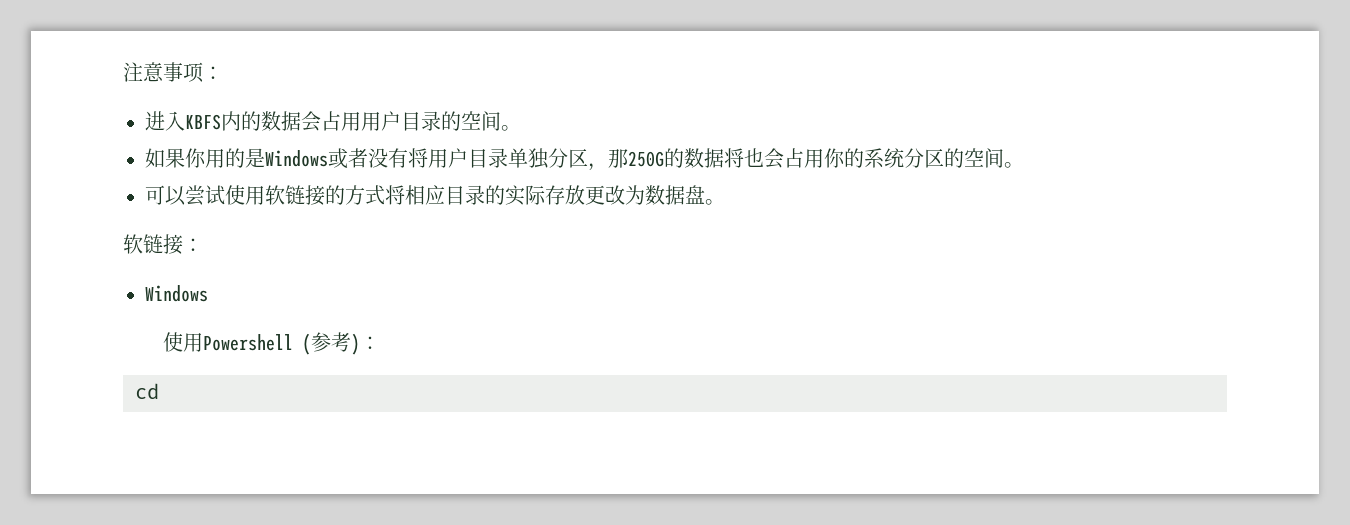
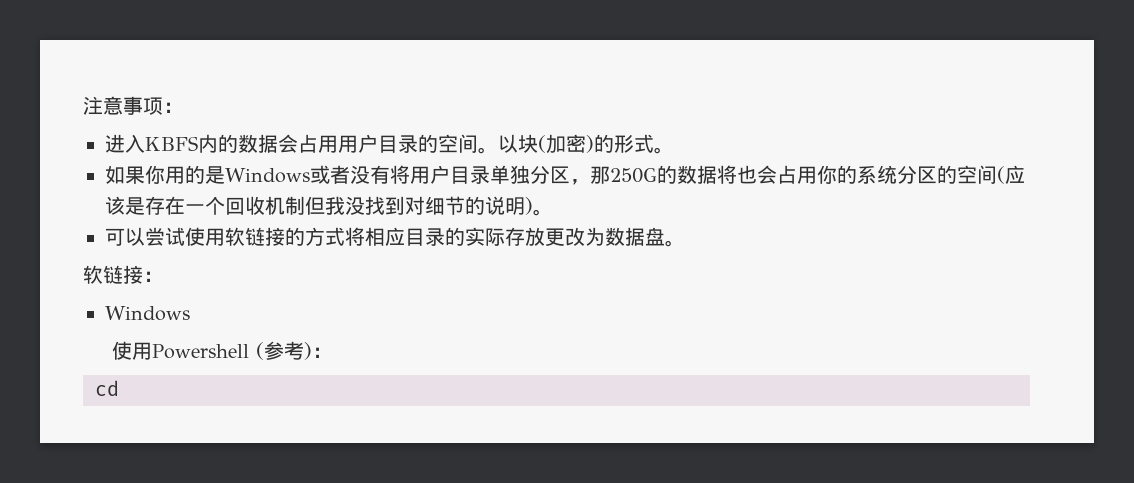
(521, 128) none -> [498,134,674,154] 以块(加密)的形式。
(1004, 158) none -> [997,165,1025,184] [105,196,533,215] (应该是存在一个回收机制但我没找到对细节的说明)

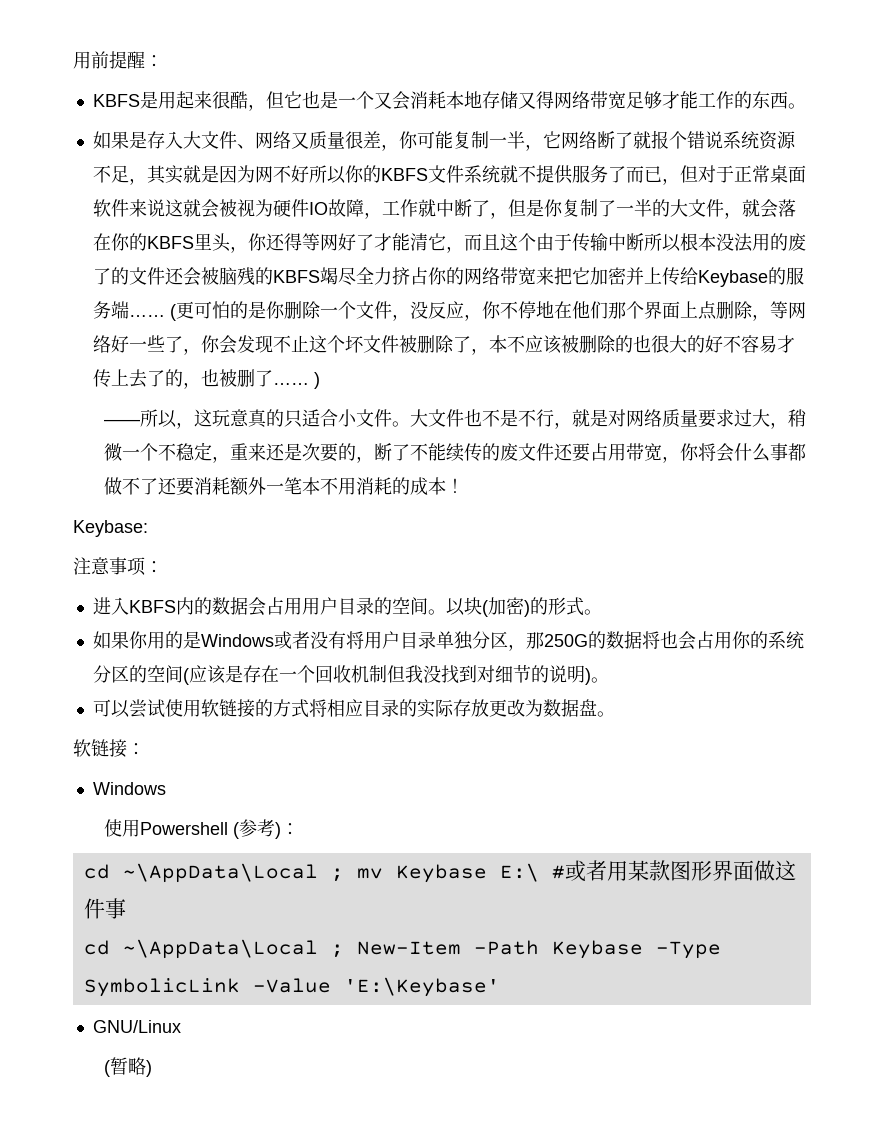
(83, 105) none -> [73,51,163,69] [92,91,806,111] [92,130,796,151] [92,165,806,185] [92,199,796,219] [92,233,806,253] [92,267,804,287] [92,301,806,321] [92,335,795,355] [92,369,320,389] [104,409,808,429] [104,442,807,463] [104,477,465,496] [73,520,148,537] 用前提醒： // KBFS是用起来很酷，但它也是一个又会消耗本地存储又得网络带宽足够才能工作的东西。 // 如果是存入大文件、网络又质量很差，你可能复制一半，它网络断了就报个错说系统资源不足，其实就是因为网不好所以你的KBFS文件系统就不提供服务了而已，但对于正常桌面软件来说这就会被视为硬件IO故障，工作就中断了，但是你复制了一半的大文件，就会落在你的KBFS里头，你还得等网好了才能清它，而且这个由于传输中断所以根本没法用的废了的文件还会被脑残的KBFS竭尽全力挤占你的网络带宽来把它加密并上传给Keybase的服务端…… (更可怕的是你删除一个文件，没反应，你不停地在他们那个界面上点删除，等网络好一些了，你会发现不止这个坏文件被删除了，本不应该被删除的也很大的好不容易才传上去了的，也被删了…… ) // ——所以，这玩意真的只适合小文件。大文件也不是不行，就是对网络质量要求过大，稍微一个不稳定，重来还是次要的，断了不能续传的废文件还要占用带宽，你将会什么事都做不了还要消耗额外一笔本不用消耗的成本！ // Keybase: //
(119, 388) none -> [122,860,796,883] [83,898,126,919] [83,939,721,959] [83,977,500,997] [92,1020,181,1033] [104,1057,153,1077] ~\AppData\Local ; mv Keybase E:\ #或者用某款图形界面做这件事 // cd ~\AppData\Local ; New-Item -Path Keybase -Type SymbolicLink -Value 'E:\Keybase' // GNU/Linux // (暂略)

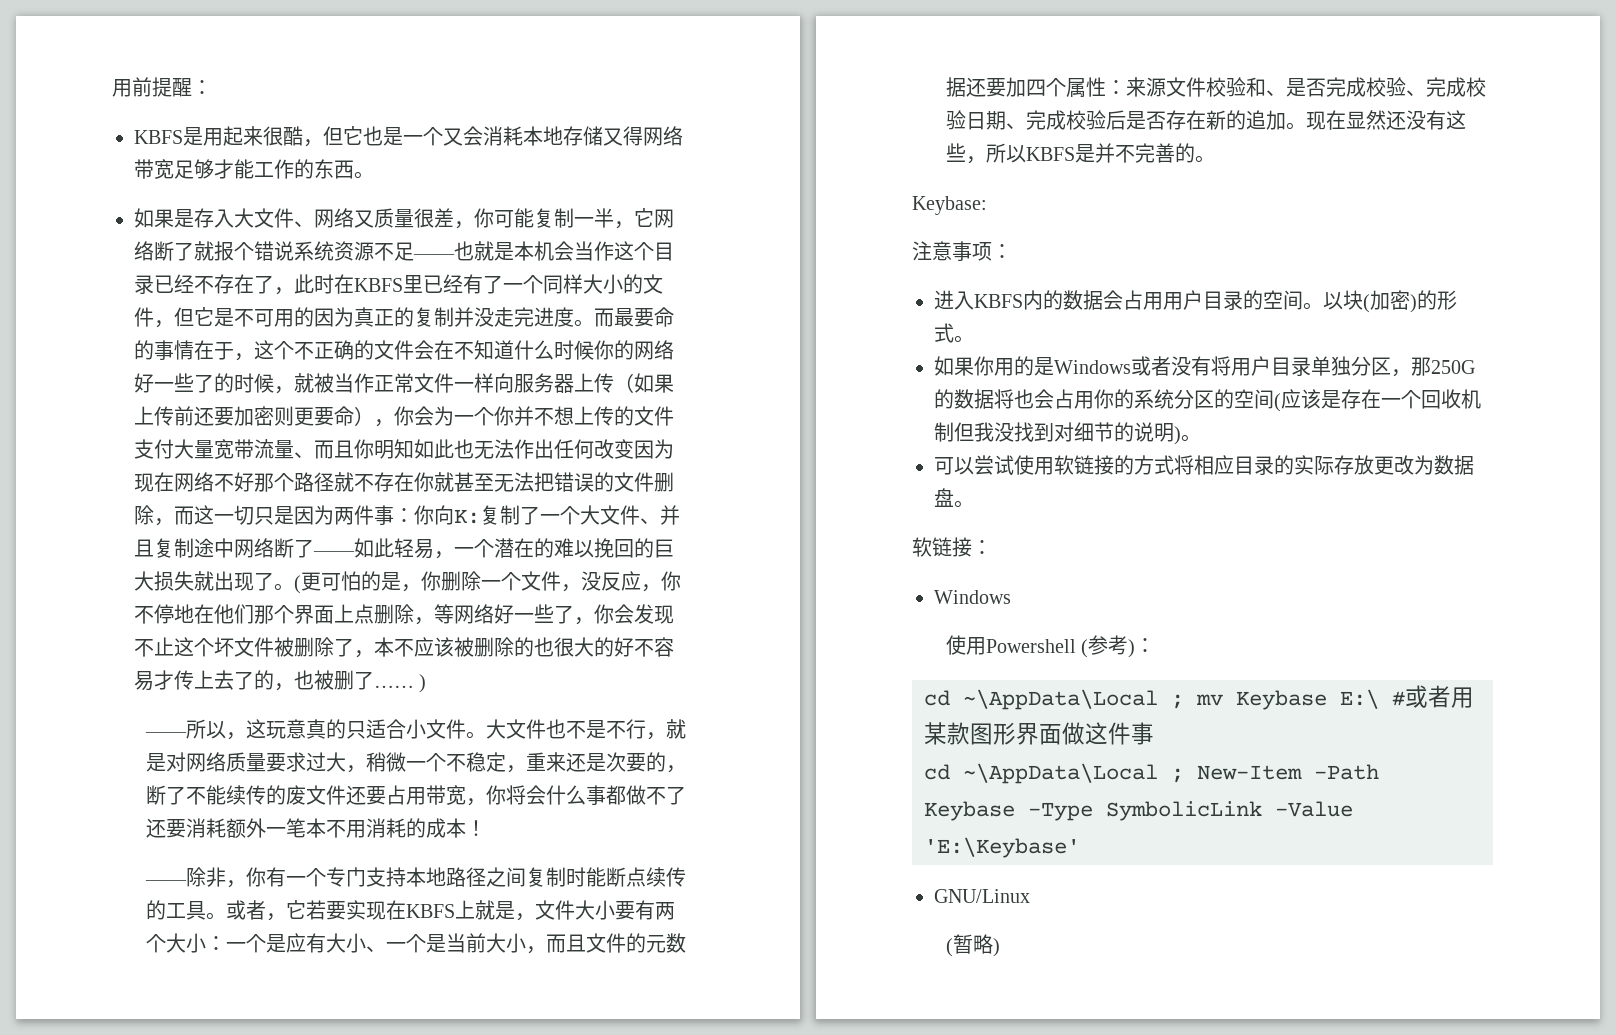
[128,165,806,185] [92,199,796,219] [92,233,806,253] [92,267,804,287] [92,301,165,319] ，其实就是因为网不好所以你的KBFS文件系统就不提供服务了而已，但对于正常桌面软件来说这就会被视为硬件IO故障，工作就中断了，但是你复制了一半的大文件，就会落在你的KBFS里头，你还得等网好了才能清它，而且这个由于传输中断所以根本没法用的废了的文件还会被脑残的KBFS竭尽全力挤占你的网络带宽来把它加密并上传给Keybase的服务端…… -> [413,241,674,261] [134,274,663,295] [134,307,674,328] [134,340,674,361] [134,373,674,394] [134,406,674,427] [134,439,674,459] [134,472,674,492] [134,505,680,526] [134,538,674,559] [134,571,294,591] ——也就是本机会当作这个目录已经不存在了，此时在KBFS里已经有了一个同样大小的文件，但它是不可用的因为真正的复制并没走完进度。而最要命的事情在于，这个不正确的文件会在不知道什么时候你的网络好一些了的时候，就被当作正常文件一样向服务器上传（如果上传前还要加密则更要命），你会为一个你并不想上传的文件支付大量宽带流量、而且你明知如此也无法作出任何改变因为现在网络不好那个路径就不存在你就甚至无法把错误的文件删除，而这一切只是因为两件事：你向K:复制了一个大文件、并且复制途中网络断了——如此轻易，一个潜在的难以挽回的巨大损失就出现了。
(266, 310) none -> [401,584,421,592] ，
(465, 485) none -> [145,867,687,888] [146,900,676,921] [146,933,687,954] [946,77,1487,98] [946,110,1467,130] [946,143,1216,164] // ——除非，你有一个专门支持本地路径之间复制时能断点续传的工具。或者，它若要实现在KBFS上就是，文件大小要有两个大小：一个是应有大小、一个是当前大小，而且文件的元数据还要加四个属性：来源文件校验和、是否完成校验、完成校验日期、完成校验后是否存在新的追加。现在显然还没有这些，所以KBFS是并不完善的。

